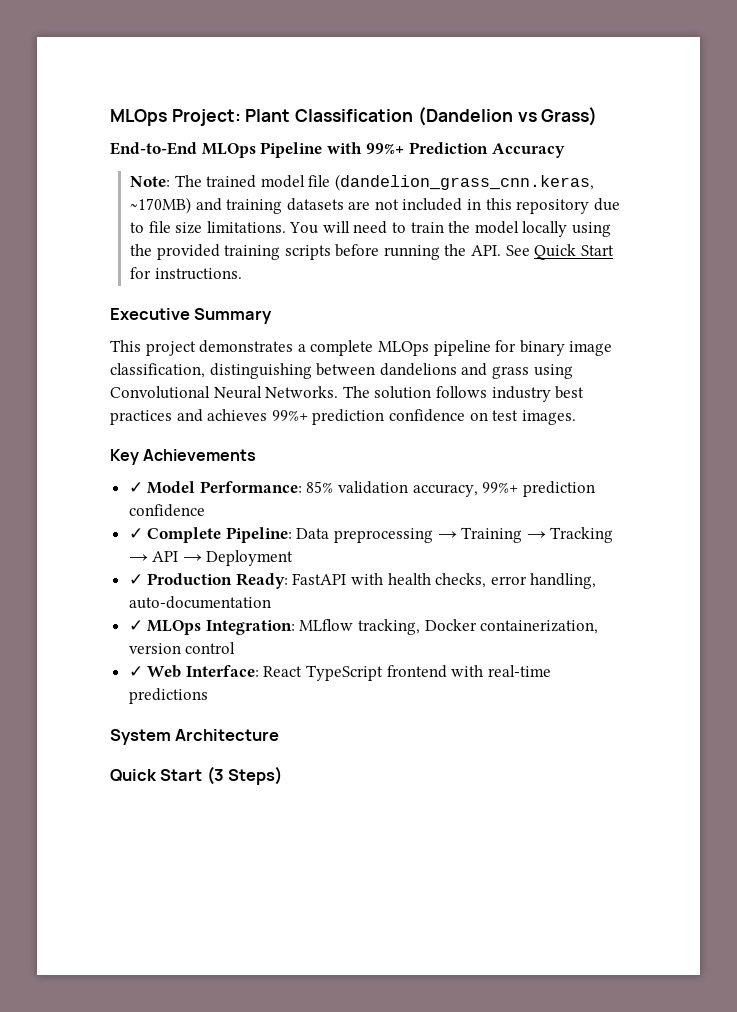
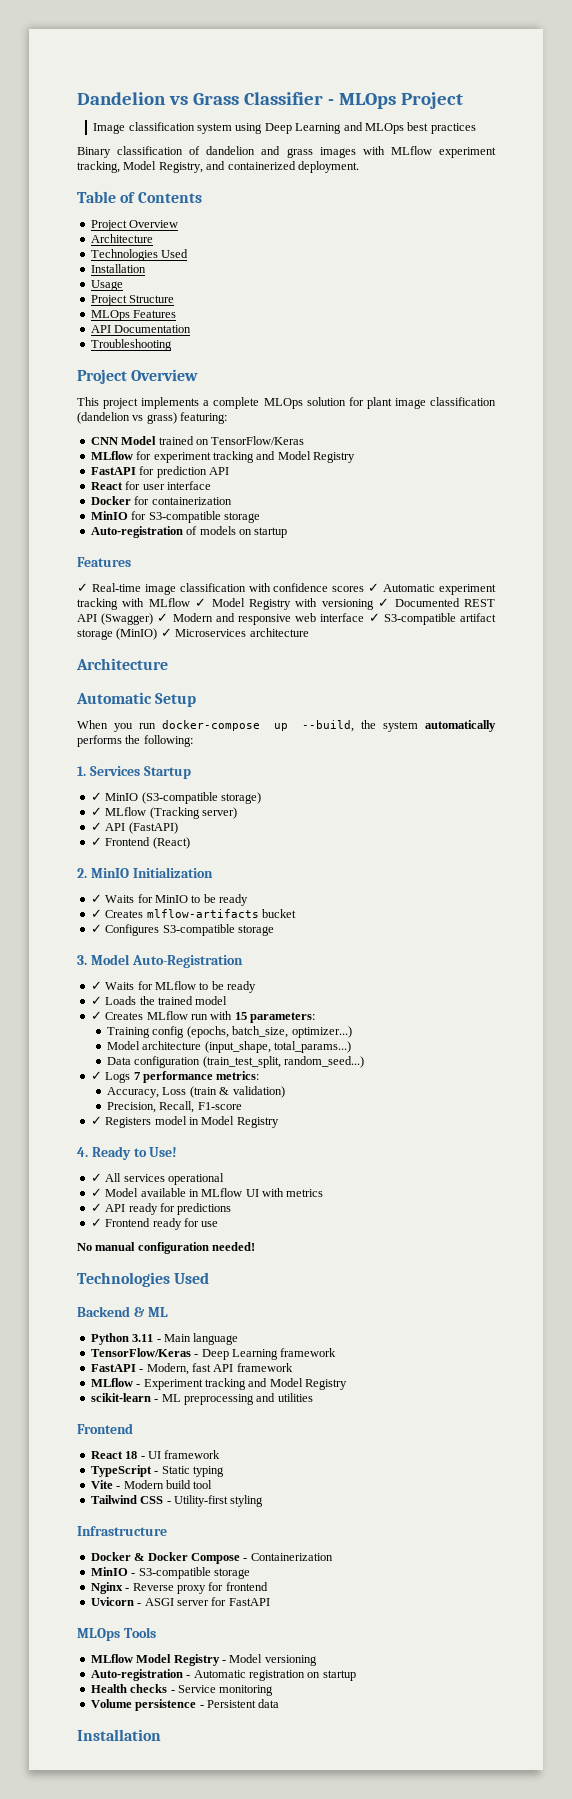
[110,107,598,126] [110,142,565,158] [129,174,594,191] [129,197,620,214] [129,221,612,237] [129,244,614,260] [129,267,242,280] [110,308,273,324] MLOps Project: Plant Classification (Dandelion vs Grass) // End-to-End MLOps Pipeline with 99%+ Prediction Accuracy // Note: The trained model file (dandelion_grass_cnn.keras, ~170MB) and training datasets are not included in this repository due to file size limitations. You will need to train the model locally using the provided training scripts before running the API. See Quick Start for instructions. // Executive Summary -> [77,92,463,109] [93,122,476,134] [77,146,496,158] [77,161,359,173] [77,191,202,203] [90,220,179,231] [90,234,153,243] [90,249,189,261] [90,264,146,273] [90,280,123,291] [90,295,175,306] [90,310,177,321] [90,325,192,333] [90,339,172,351] [77,369,199,384] Dandelion vs Grass Classifier - MLOps Project // Image classification system using Deep Learning and MLOps best practices // Binary classification of dandelion and grass images with MLflow experiment tracking, Model Registry, and containerized deployment. // Table of Contents // Project Overview // Architecture // Technologies Used // Installation // Usage // Project Structure // MLOps Features // API Documentation // Troubleshooting // Project Overview
[199,340,294,353] demonstrates -> [141,397,200,409] implements
[433,340,613,356] [110,363,573,379] [110,386,585,402] [110,409,576,425] [110,449,257,465] [128,481,595,497] [128,504,205,517] [128,527,614,543] [128,550,294,566] [128,573,597,589] [128,596,271,609] [128,619,599,635] [128,642,236,654] [128,665,551,681] [128,688,208,704] [110,729,280,745] [110,766,283,785] pipeline for binary image classification, distinguishing between dandelions and grass using Convolutional Neural Networks. The solution follows industry best practices and achieves 99%+ prediction confidence on test images. // Key Achievements // ✓ Model Performance: 85% validation accuracy, 99%+ prediction confidence // ✓ Complete Pipeline: Data preprocessing → Training → Tracking → API → Deployment // ✓ Production Ready: FastAPI with health checks, error handling, auto-documentation // ✓ MLOps Integration: MLflow tracking, Docker containerization, version control // ✓ Web Interface: React TypeScript frontend with real-time predictions // System Architecture // Quick Start (3 Steps) -> [306,397,497,409] [77,412,228,424] [90,436,305,445] [90,451,355,463] [90,466,229,478] [90,481,211,490] [90,496,232,505] [90,511,260,523] [90,526,288,538] [77,557,131,567] [77,583,497,595] [77,598,495,610] [77,613,496,625] [77,628,309,640] [76,658,168,670] [76,692,197,707] [77,720,497,732] [77,735,193,747] [77,766,191,779] [90,792,261,804] [90,807,237,819] [90,822,178,834] [90,837,190,849] [77,867,213,878] [90,894,248,906] [90,909,296,918] [90,924,274,936] [77,954,243,968] [90,981,256,993] [90,996,228,1005] [90,1011,315,1023] [107,1026,352,1038] [107,1041,352,1053] [107,1056,365,1068] [90,1071,260,1083] [107,1086,285,1098] [107,1101,242,1113] [90,1116,279,1128] [77,1146,178,1160] [90,1173,224,1185] [90,1188,324,1197] [90,1203,232,1215] [90,1218,219,1230] [77,1242,256,1254] [77,1272,210,1287] [77,1306,168,1317] [90,1333,239,1345] [90,1348,337,1360] [90,1363,293,1375] [90,1378,347,1390] [90,1393,313,1405] [77,1423,133,1434] [90,1450,221,1459] [90,1465,224,1477] [90,1480,213,1489] [90,1495,264,1507] [77,1526,167,1536] [90,1552,333,1564] [90,1567,250,1579] [90,1582,268,1594] [90,1597,270,1606] [77,1627,156,1641] [90,1654,317,1666] [90,1669,356,1681] [90,1684,274,1696] [90,1699,280,1711] [77,1729,161,1741] solution for plant image classification (dandelion vs grass) featuring: // CNN Model trained on TensorFlow/Keras // MLflow for experiment tracking and Model Registry // FastAPI for prediction API // React for user interface // Docker for containerization // MinIO for S3-compatible storage // Auto-registration of models on startup // Features // ✓ Real-time image classification with confidence scores ✓ Automatic experiment tracking with MLflow ✓ Model Registry with versioning ✓ Documented REST API (Swagger) ✓ Modern and responsive web interface ✓ S3-compatible artifact storage (MinIO) ✓ Microservices architecture // Architecture // Automatic Setup // When you run docker-compose up --build, the system automatically performs the following: // 1. Services Startup // ✓ MinIO (S3-compatible storage) // ✓ MLflow (Tracking server) // ✓ API (FastAPI) // ✓ Frontend (React) // 2. MinIO Initialization // ✓ Waits for MinIO to be ready // ✓ Creates mlflow-artifacts bucket // ✓ Configures S3-compatible storage // 3. Model Auto-Registration // ✓ Waits for MLflow to be ready // ✓ Loads the trained model // ✓ Creates MLflow run with 15 parameters: // Training config (epochs, batch_size, optimizer...) // Model architecture (input_shape, total_params...) // Data configuration (train_test_split, random_seed...) // ✓ Logs 7 performance metrics: // Accuracy, Loss (train & validation) // Precision, Recall, F1-score // ✓ Registers model in Model Registry // 4. Ready to Use! // ✓ All services operational // ✓ Model available in MLflow UI with metrics // ✓ API ready for predictions // ✓ Frontend ready for use // No manual configuration needed! // Technologies Used // Backend & ML // Python 3.11 - Main language // TensorFlow/Keras - Deep Learning framework // FastAPI - Modern, fast API framework // MLflow - Experiment tracking and Model Registry // scikit-learn - ML preprocessing and utilities // Frontend // React 18 - UI framework // TypeScript - Static typing // Vite - Modern build tool // Tailwind CSS - Utility-first styling // Infrastructure // Docker & Docker Compose - Containerization // MinIO - S3-compatible storage // Nginx - Reverse proxy for frontend // Uvicorn - ASGI server for FastAPI // MLOps Tools // MLflow Model Registry - Model versioning // Auto-registration - Automatic registration on startup // Health checks - Service monitoring // Volume persistence - Persistent data // Installation

